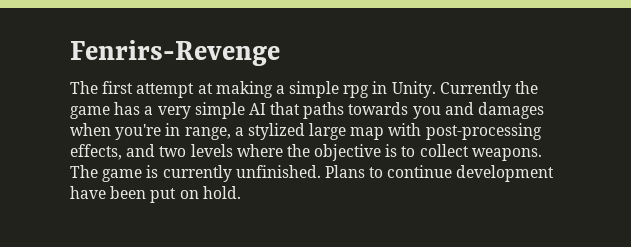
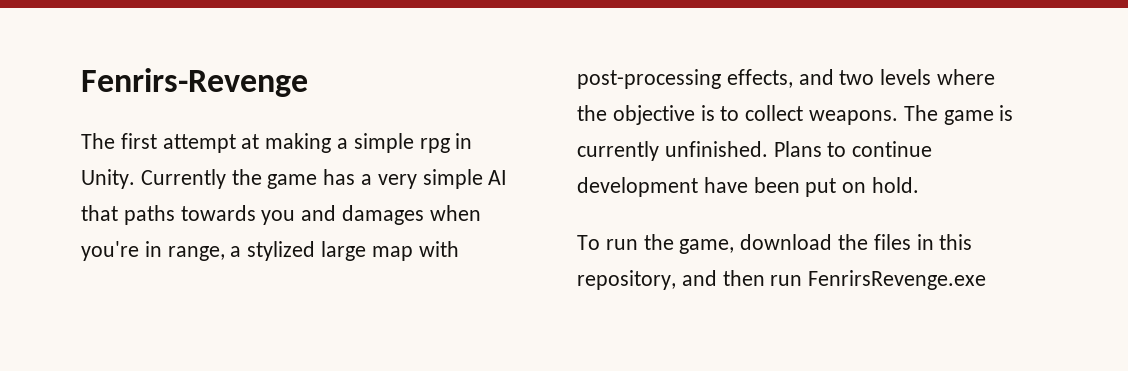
(241, 192) none -> [577,234,973,254] [577,270,987,290] // To run the game, download the files in this repository, and then run FenrirsRevenge.exe

